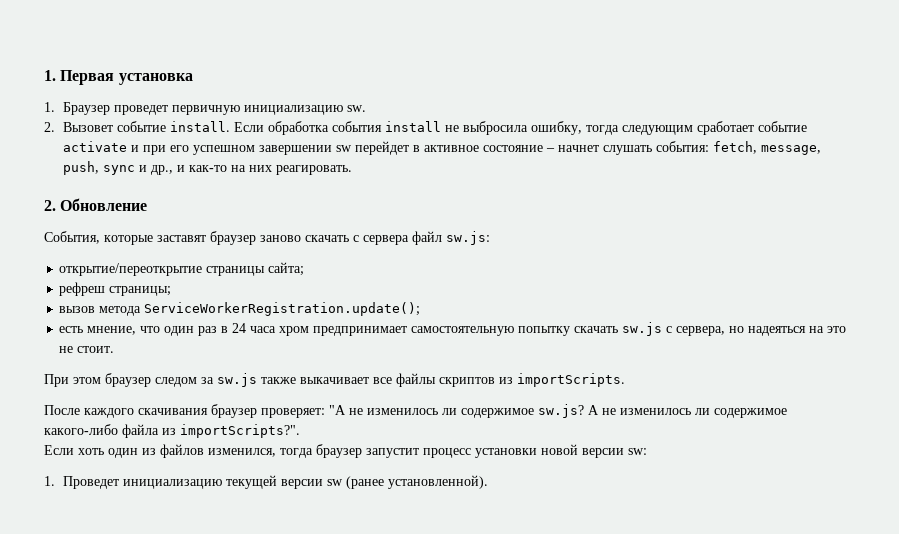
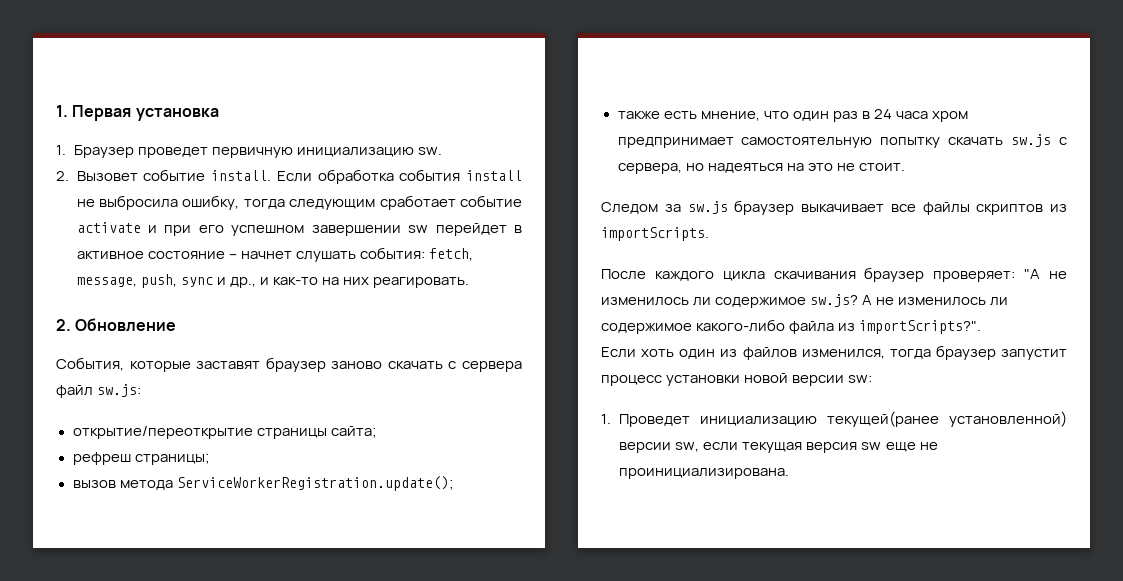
(421, 309) none -> [617,111,660,119] также
[44,373,197,387] При этом браузер следом -> [601,202,658,214] Следом
[261,377,296,384] также -> [734,200,795,215] браузер
(134, 413) none -> [722,271,765,281] цикла
[226,475,489,489] текущей версии sw (ранее установленной). -> [827,411,1067,427] [619,442,938,453] [619,468,790,479] текущей(ранее установленной) версии sw, если текущая версия sw еще не проинициализирована.

